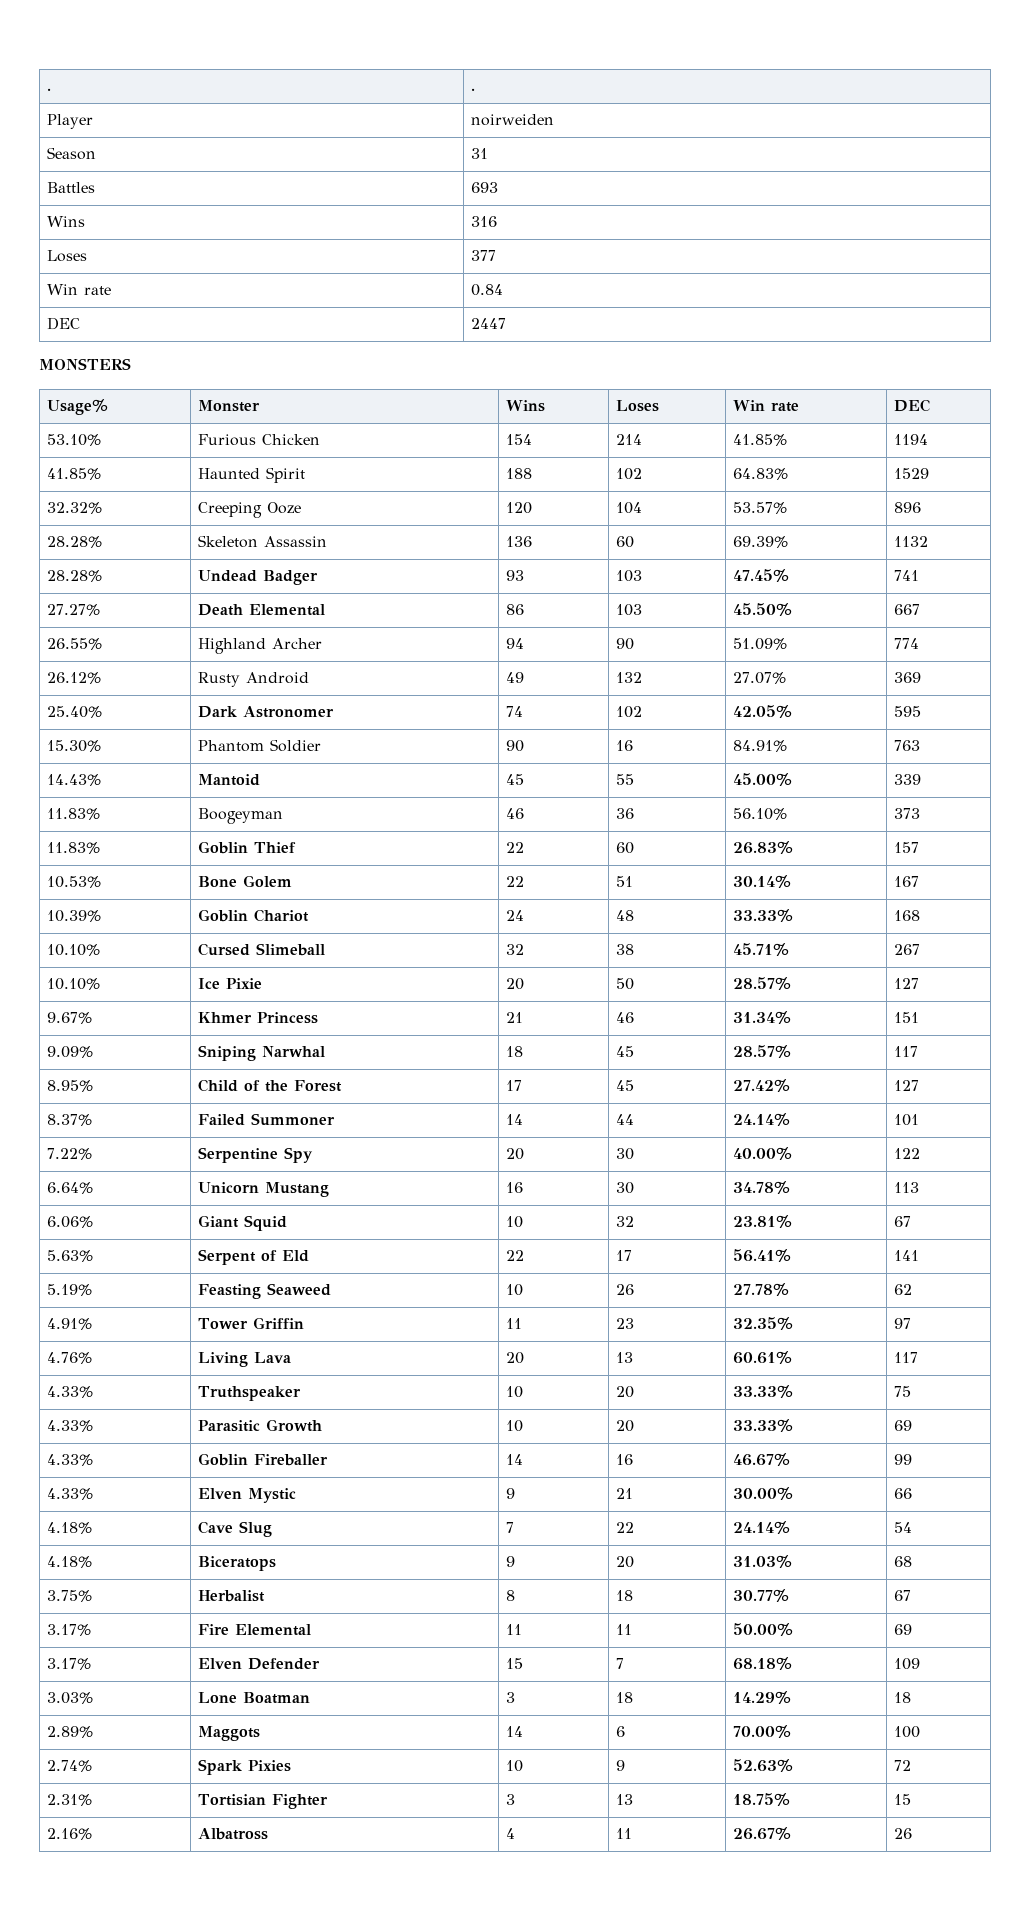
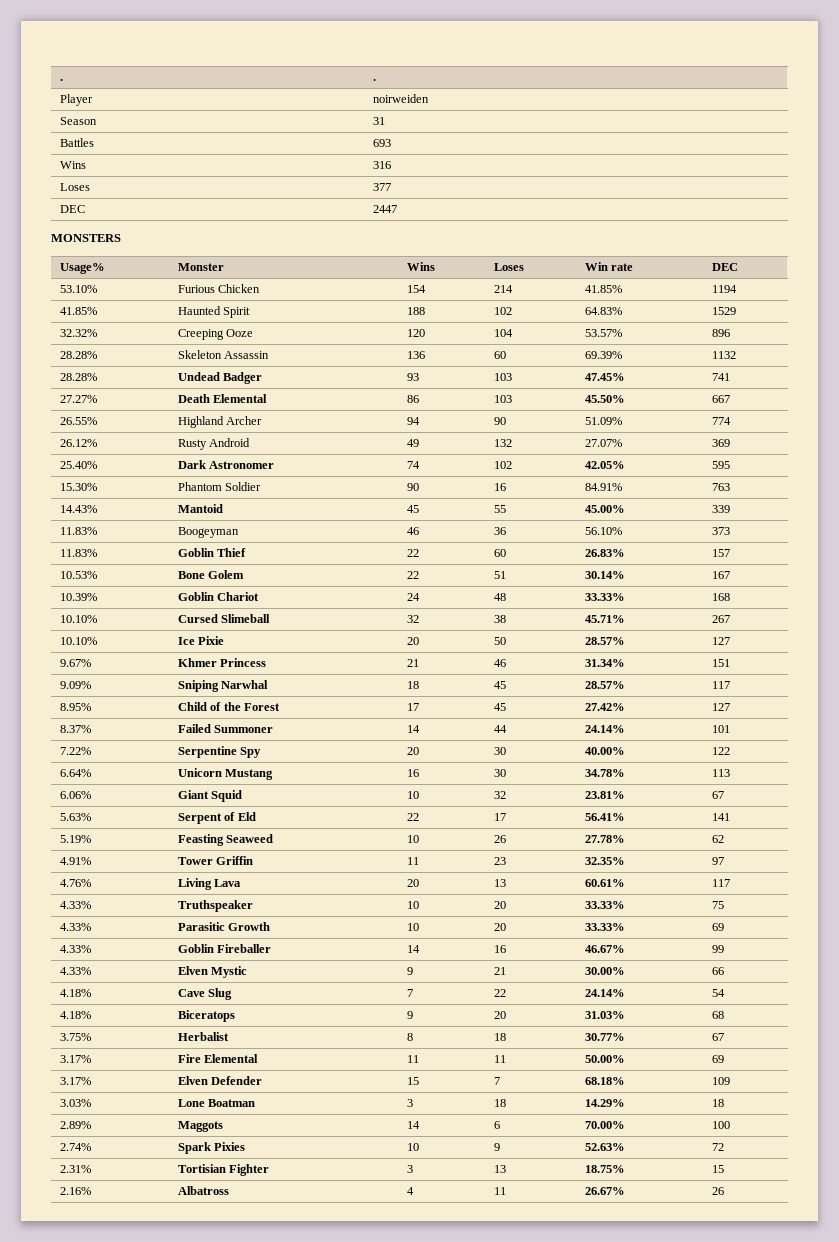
[47,284,112,295] [471,284,504,296] // Win rate | 0.84 -> (391, 187) none

